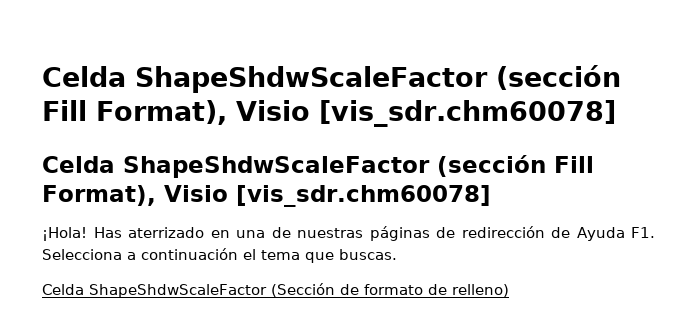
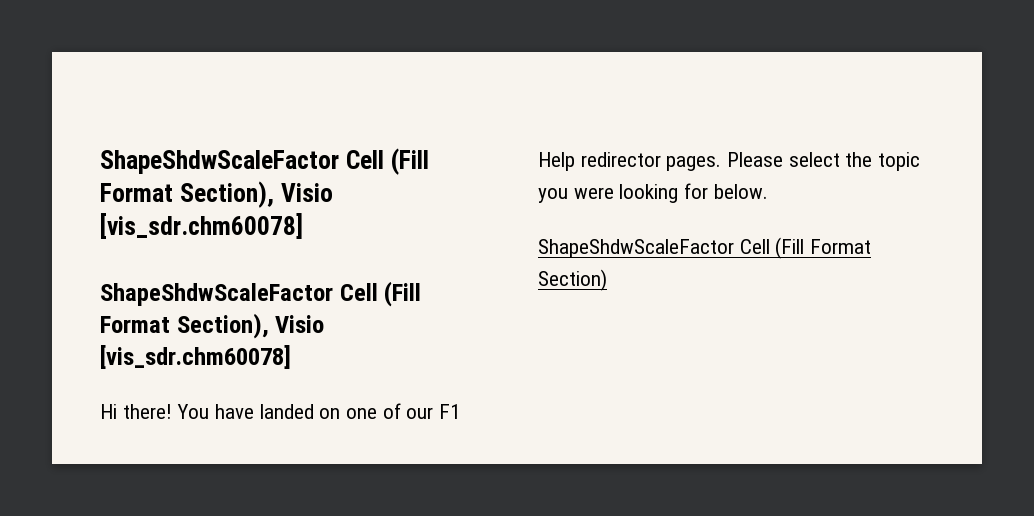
[42,65,621,93] [42,100,616,127] [42,155,594,178] [42,185,491,207] [42,226,655,241] [42,248,397,263] [42,283,509,298] Celda ShapeShdwScaleFactor (sección Fill Format), Visio [vis_sdr.chm60078] // Celda ShapeShdwScaleFactor (sección Fill Format), Visio [vis_sdr.chm60078] // ¡Hola! Has aterrizado en una de nuestras páginas de redirección de Ayuda F1. Selecciona a continuación el tema que buscas. // Celda ShapeShdwScaleFactor (Sección de formato de relleno) -> [100,148,429,175] [100,181,333,208] [100,213,303,239] [100,281,422,307] [100,313,325,339] [100,345,291,369] [100,403,461,419] [538,152,921,171] [538,183,768,203] [538,237,872,259] [538,269,607,291] ShapeShdwScaleFactor Cell (Fill Format Section), Visio [vis_sdr.chm60078] // ShapeShdwScaleFactor Cell (Fill Format Section), Visio [vis_sdr.chm60078] // Hi there! You have landed on one of our F1 Help redirector pages. Please select the topic you were looking for below. // ShapeShdwScaleFactor Cell (Fill Format Section)

